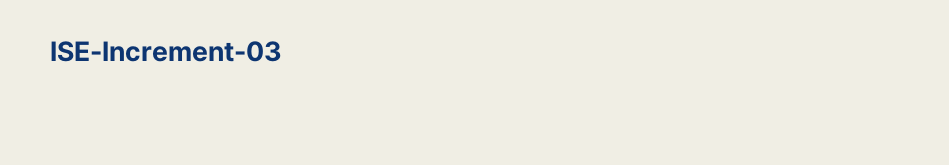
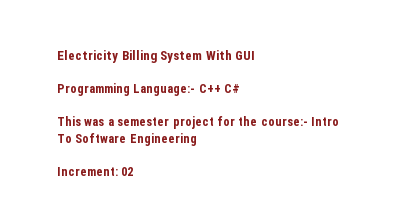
[50,41,282,62] ISE-Increment-03 -> [57,50,256,63] [57,83,241,96] [57,116,339,129] [57,133,197,146] [57,167,134,176] Electricity Billing System With GUI // Programming Language:- C++ C# // This was a semester project for the course:- Intro To Software Engineering // Increment: 02

